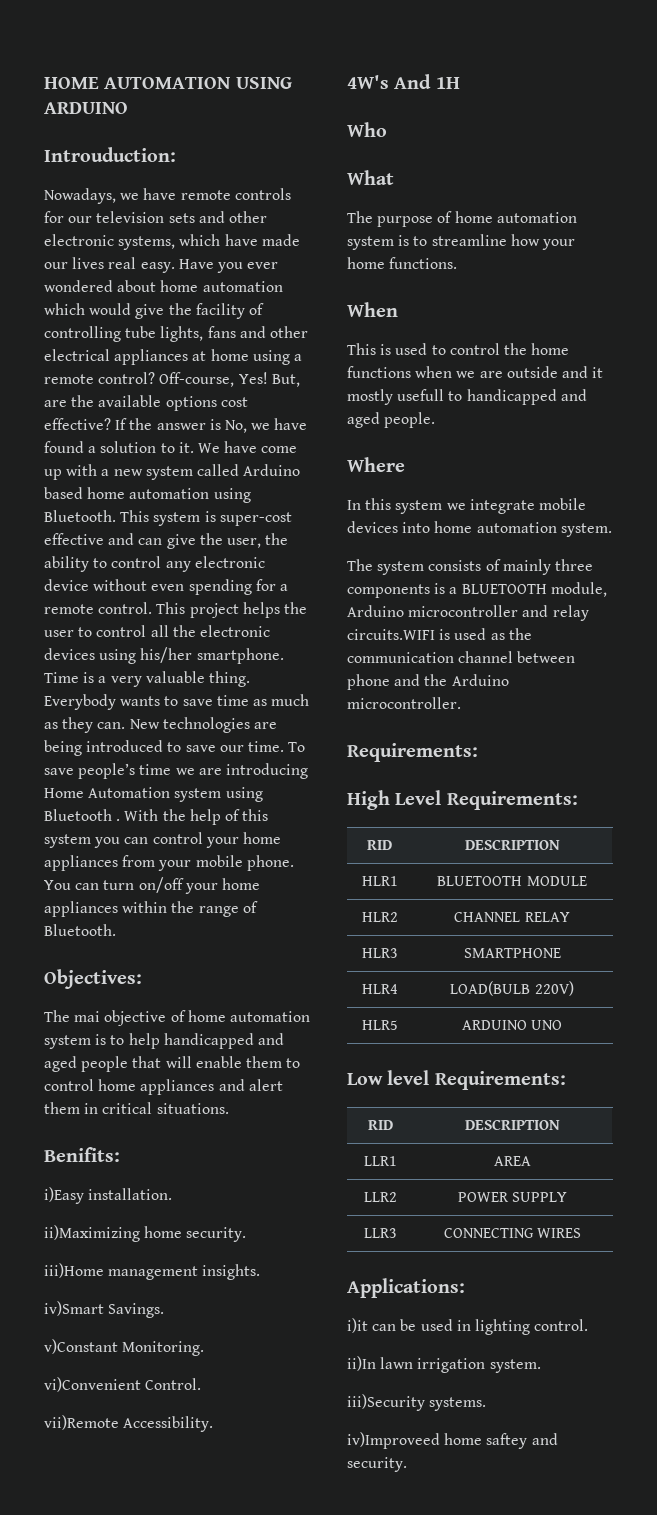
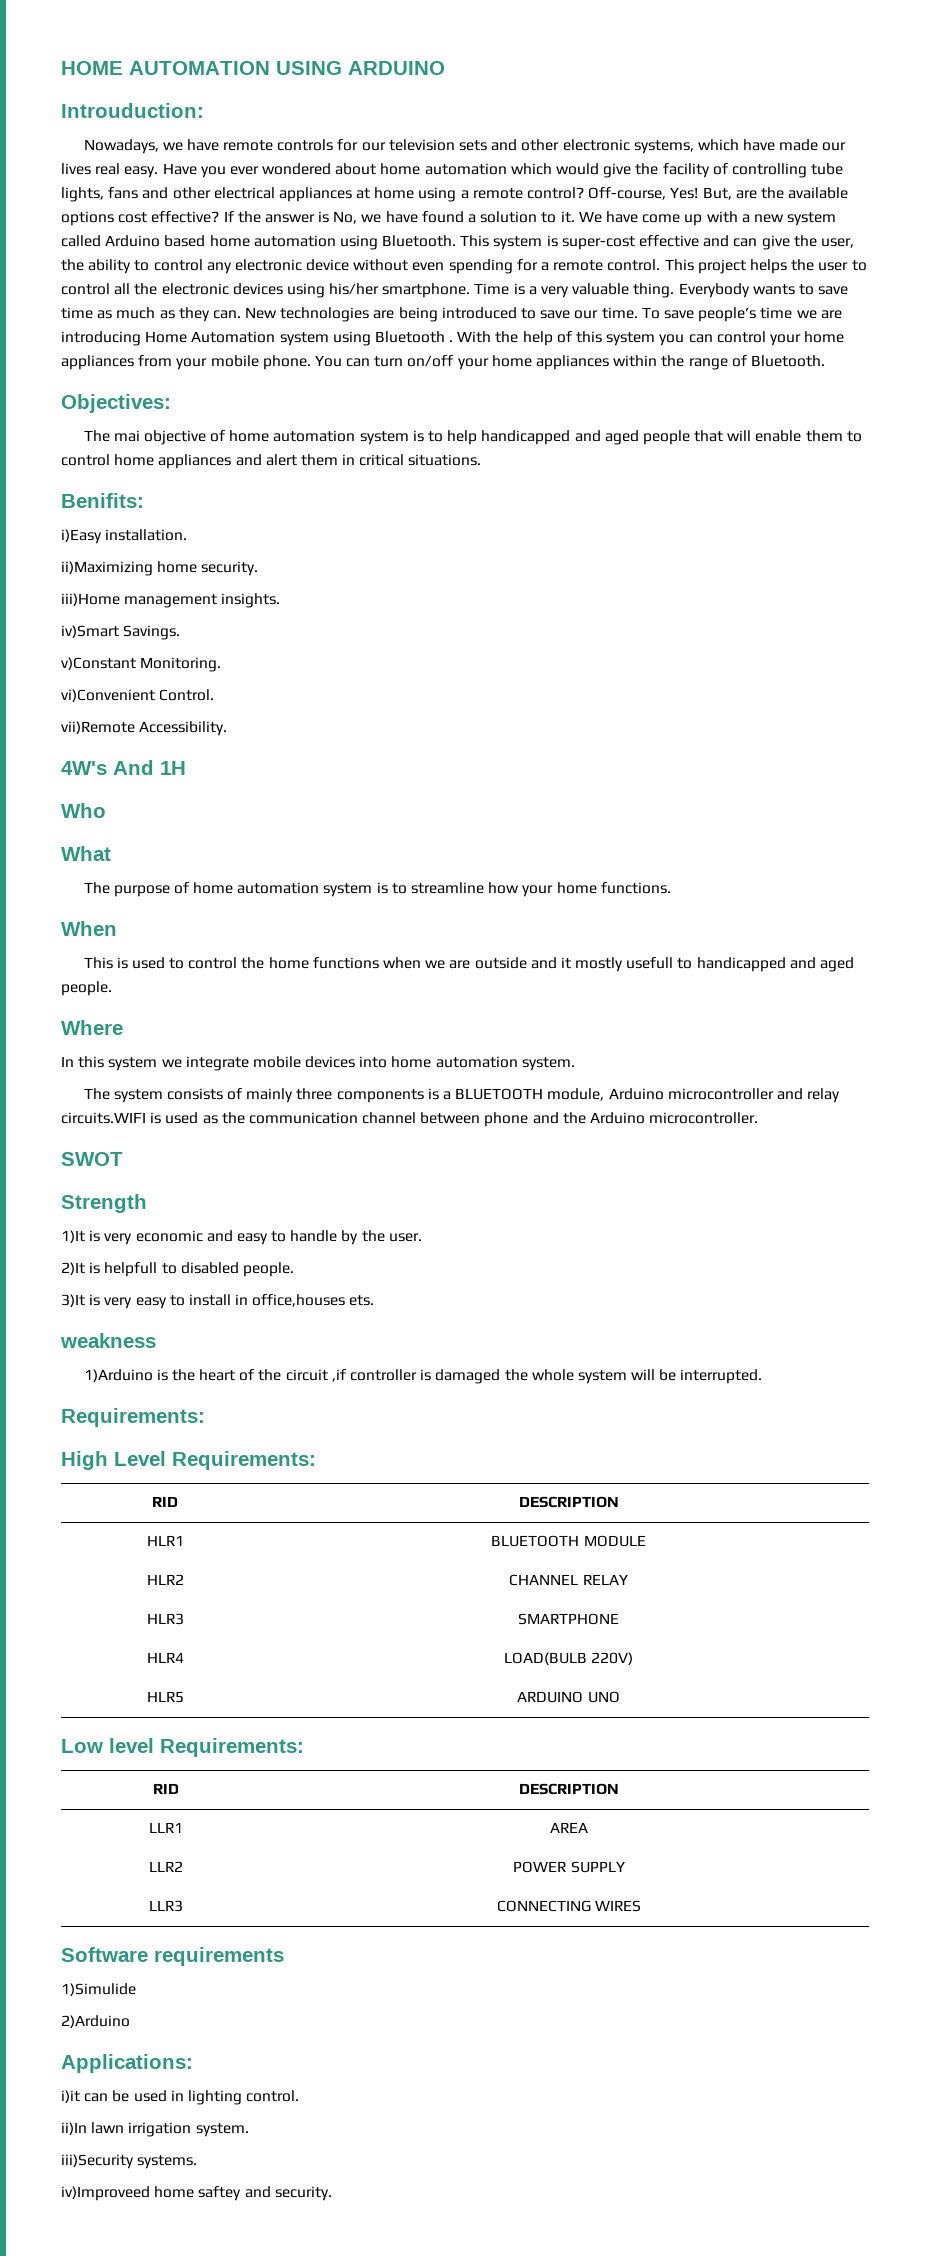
(461, 703) none -> [61,1152,123,1166] [61,1194,147,1213] [61,1230,422,1245] [61,1262,294,1277] [61,1294,375,1309] [60,1333,156,1348] [83,1369,763,1384] // SWOT // Strength // 1)It is very economic and easy to handle by the user. // 2)It is helpfull to disabled people. // 3)It is very easy to install in office,houses ets. // weakness // 1)Arduino is the heart of the circuit ,if controller is damaged the whole system will be interrupted.
(582, 1233) none -> [61,1947,284,1966] [61,1983,136,1996] [61,2015,130,2028] // Software requirements // 1)Simulide // 2)Arduino

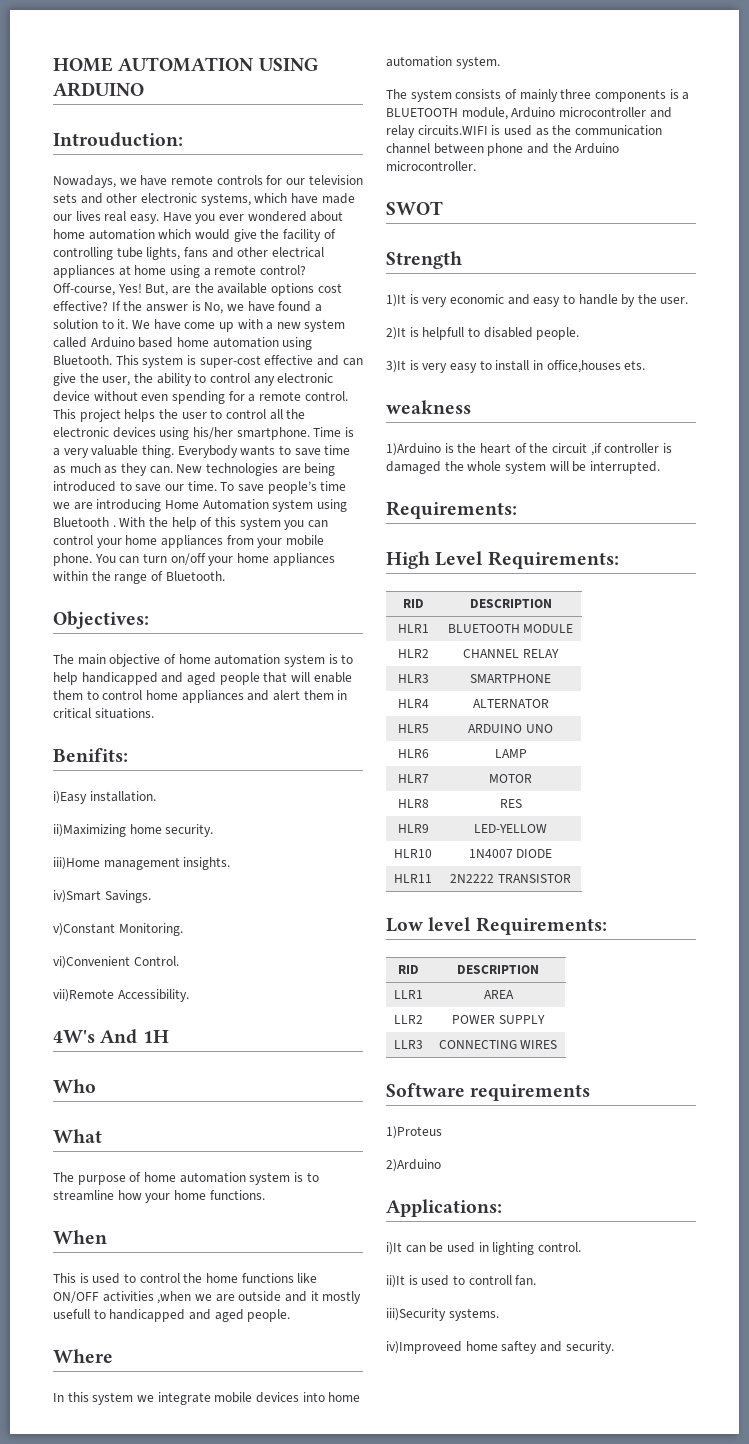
[113,430,140,442] mai -> [77,654,106,665] main
[382,957,421,969] when -> [297,1273,318,1283] [53,1291,192,1304] like ON/OFF activities ,when
[503,1652,634,1665] LOAD(BULB 220V) -> [472,699,549,708] ALTERNATOR
(620, 1697) none -> [397,749,429,758] [494,749,527,758] [397,774,429,783] [489,774,532,783] [397,799,429,808] [499,799,522,808] [397,824,429,833] [474,824,547,833] [394,849,432,858] [468,849,553,858] [394,874,432,883] [450,874,571,883] // HLR6 | LAMP // HLR7 | MOTOR // HLR8 | RES // HLR9 | LED-YELLOW // HLR10 | 1N4007 DIODE // HLR11 | 2N2222 TRANSISTOR
[61,1983,136,1996] 1)Simulide -> [386,1126,442,1139] 1)Proteus
[61,2090,80,2103] i)it -> [386,1242,402,1255] i)It
[61,2122,249,2137] ii)In lawn irrigation system. -> [386,1275,537,1288] ii)It is used to controll fan.

